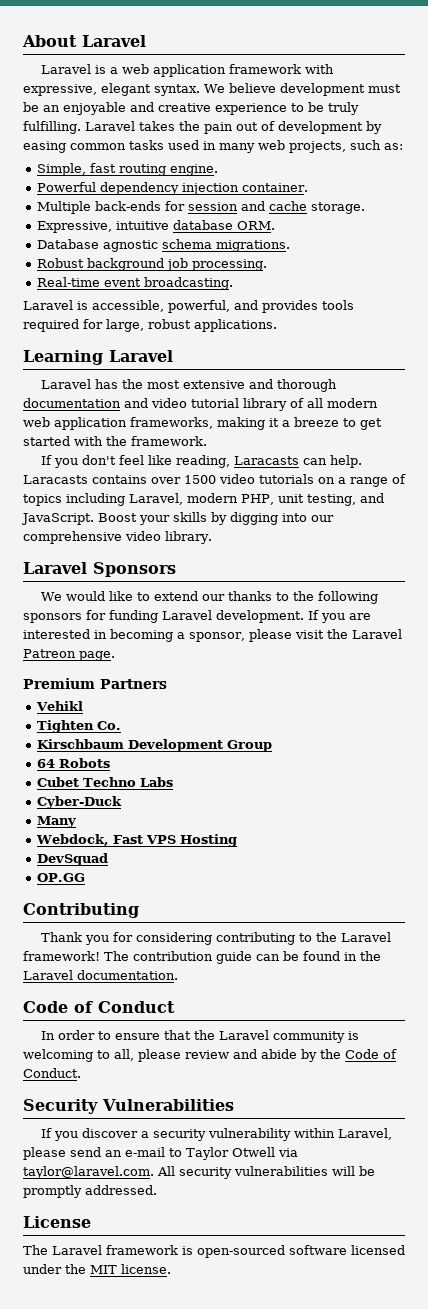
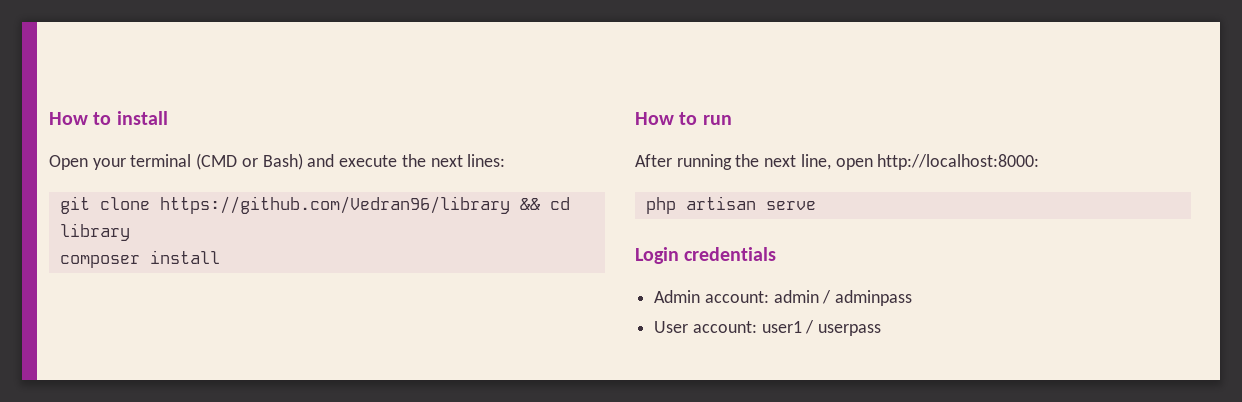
[22,35,146,47] [40,64,334,77] [23,83,401,96] [23,102,359,115] [23,121,382,134] [23,140,403,153] [36,163,218,176] [36,182,308,195] [36,201,365,214] [36,220,275,233] [36,239,290,252] [36,258,267,271] [36,277,233,290] [23,300,354,313] [23,319,277,332] [23,350,173,365] [40,379,337,392] [23,398,378,411] [23,417,382,430] [23,436,207,446] [40,455,362,468] [23,474,406,487] [23,493,384,506] [21,512,334,525] [23,531,212,544] [23,562,176,577] [40,591,378,604] [23,610,371,623] [23,629,402,642] [23,649,115,661] [23,678,167,689] [35,701,83,711] [36,720,121,733] [36,739,272,752] [36,758,110,768] [36,777,173,787] [36,796,122,809] [36,816,76,828] [35,834,237,847] [36,853,108,866] [36,873,85,882] [23,903,139,918] [40,932,391,945] [23,951,381,964] [23,970,178,980] [23,1001,175,1013] [40,1030,359,1043] [23,1049,397,1062] [23,1068,81,1078] [23,1099,234,1114] [40,1128,392,1141] [23,1147,298,1160] [23,1166,375,1179] [23,1185,157,1198] [23,1216,91,1228] [23,1245,405,1258] [23,1264,171,1274] About Laravel // Laravel is a web application framework with expressive, elegant syntax. We believe development must be an enjoyable and creative experience to be truly fulfilling. Laravel takes the pain out of development by easing common tasks used in many web projects, such as: // Simple, fast routing engine. // Powerful dependency injection container. // Multiple back-ends for session and cache storage. // Expressive, intuitive database ORM. // Database agnostic schema migrations. // Robust background job processing. // Real-time event broadcasting. // Laravel is accessible, powerful, and provides tools required for large, robust applications. // Learning Laravel // Laravel has the most extensive and thorough documentation and video tutorial library of all modern web application frameworks, making it a breeze to get started with the framework. // If you don't feel like reading, Laracasts can help. Laracasts contains over 1500 video tutorials on a range of topics including Laravel, modern PHP, unit testing, and JavaScript. Boost your skills by digging into our comprehensive video library. // Laravel Sponsors // We would like to extend our thanks to the following sponsors for funding Laravel development. If you are interested in becoming a sponsor, please visit the Laravel Patreon page. // Premium Partners // Vehikl // Tighten Co. // Kirschbaum Development Group // 64 Robots // Cubet Techno Labs // Cyber-Duck // Many // Webdock, Fast VPS Hosting // DevSquad // OP.GG // Contributing // Thank you for considering contributing to the Laravel framework! The contribution guide can be found in the Laravel documentation. // Code of Conduct // In order to ensure that the Laravel community is welcoming to all, please review and abide by the Code of Conduct. // Security Vulnerabilities // If you discover a security vulnerability within Laravel, please send an e-mail to Taylor Otwell via taylor@laravel.com. All security vulnerabilities will be promptly addressed. // License // The Laravel framework is open-sourced software licensed under the MIT license. -> [49,111,168,125] [49,153,506,170] [59,196,570,214] [59,223,130,241] [59,250,220,268] [635,112,732,125] [635,154,1040,170] [645,196,816,214] [635,247,777,264] [654,290,913,306] [654,320,882,336] How to install // Open your terminal (CMD or Bash) and execute the next lines: // git clone https://github.com/Vedran96/library && cd library // composer install // How to run // After running the next line, open http://localhost:8000: // php artisan serve // Login credentials // Admin account: admin / adminpass // User account: user1 / userpass

